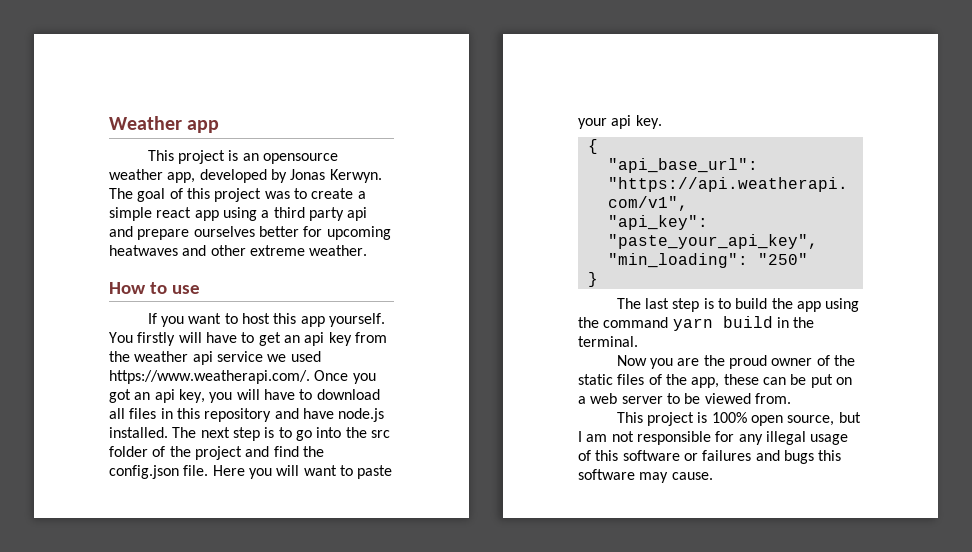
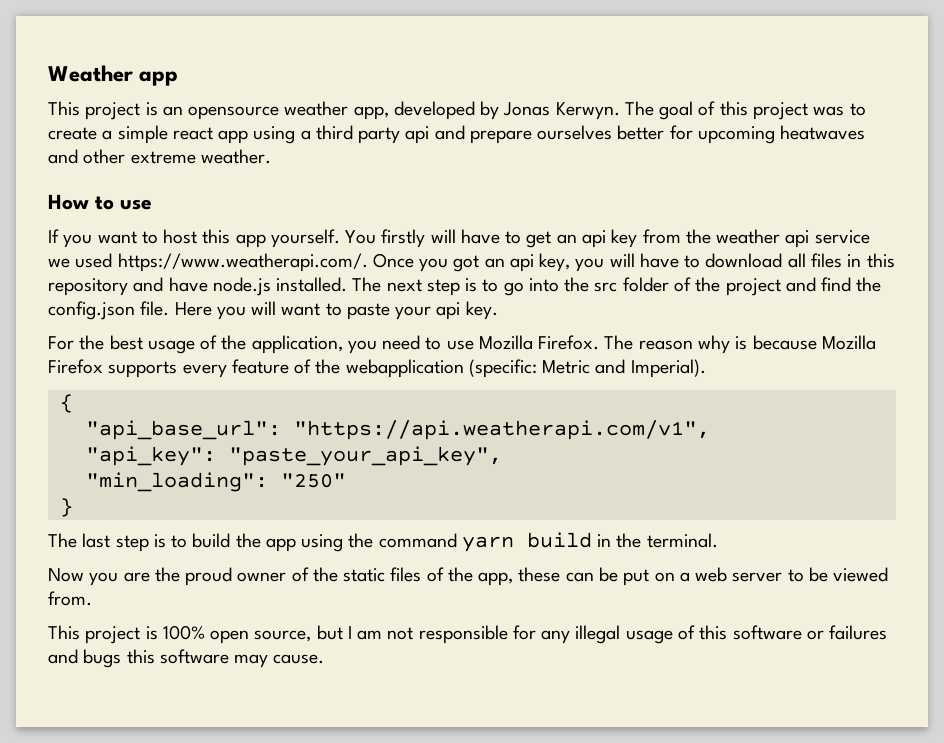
(662, 122) none -> [48,335,876,354] [48,359,706,378] // For the best usage of the application, you need to use Mozilla Firefox. The reason why is because Mozilla Firefox supports every feature of the webapplication (specific: Metric and Imperial).

